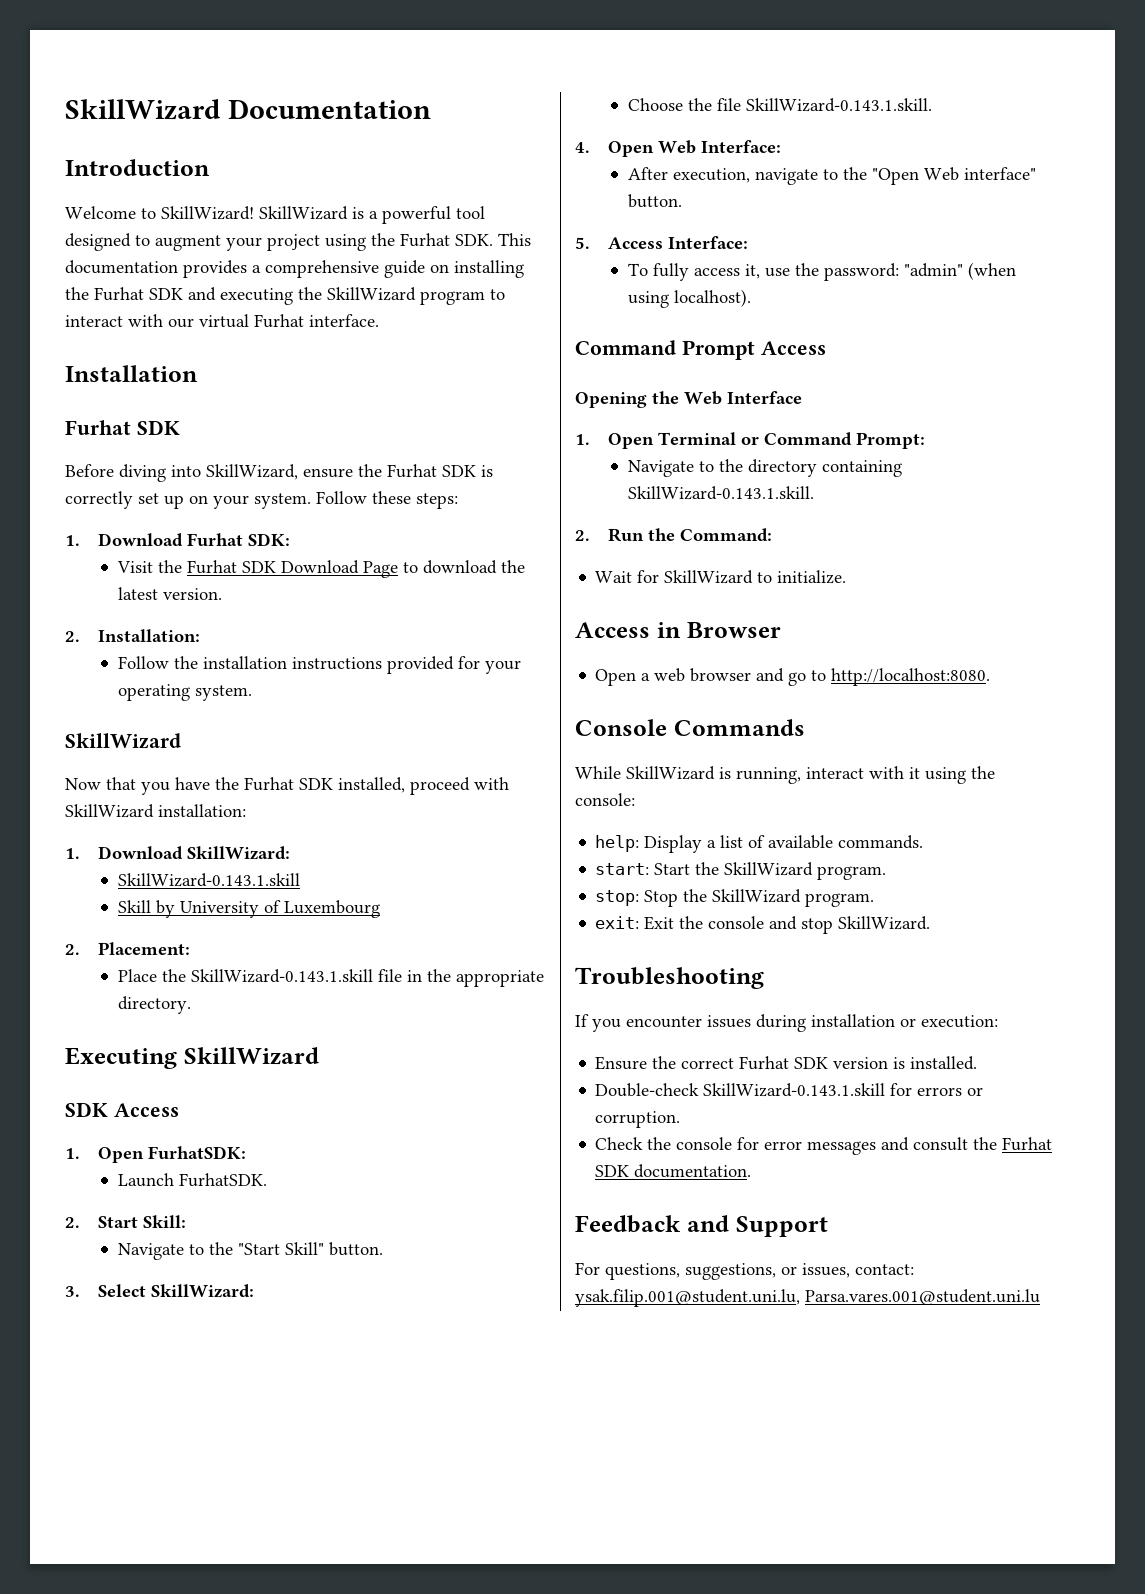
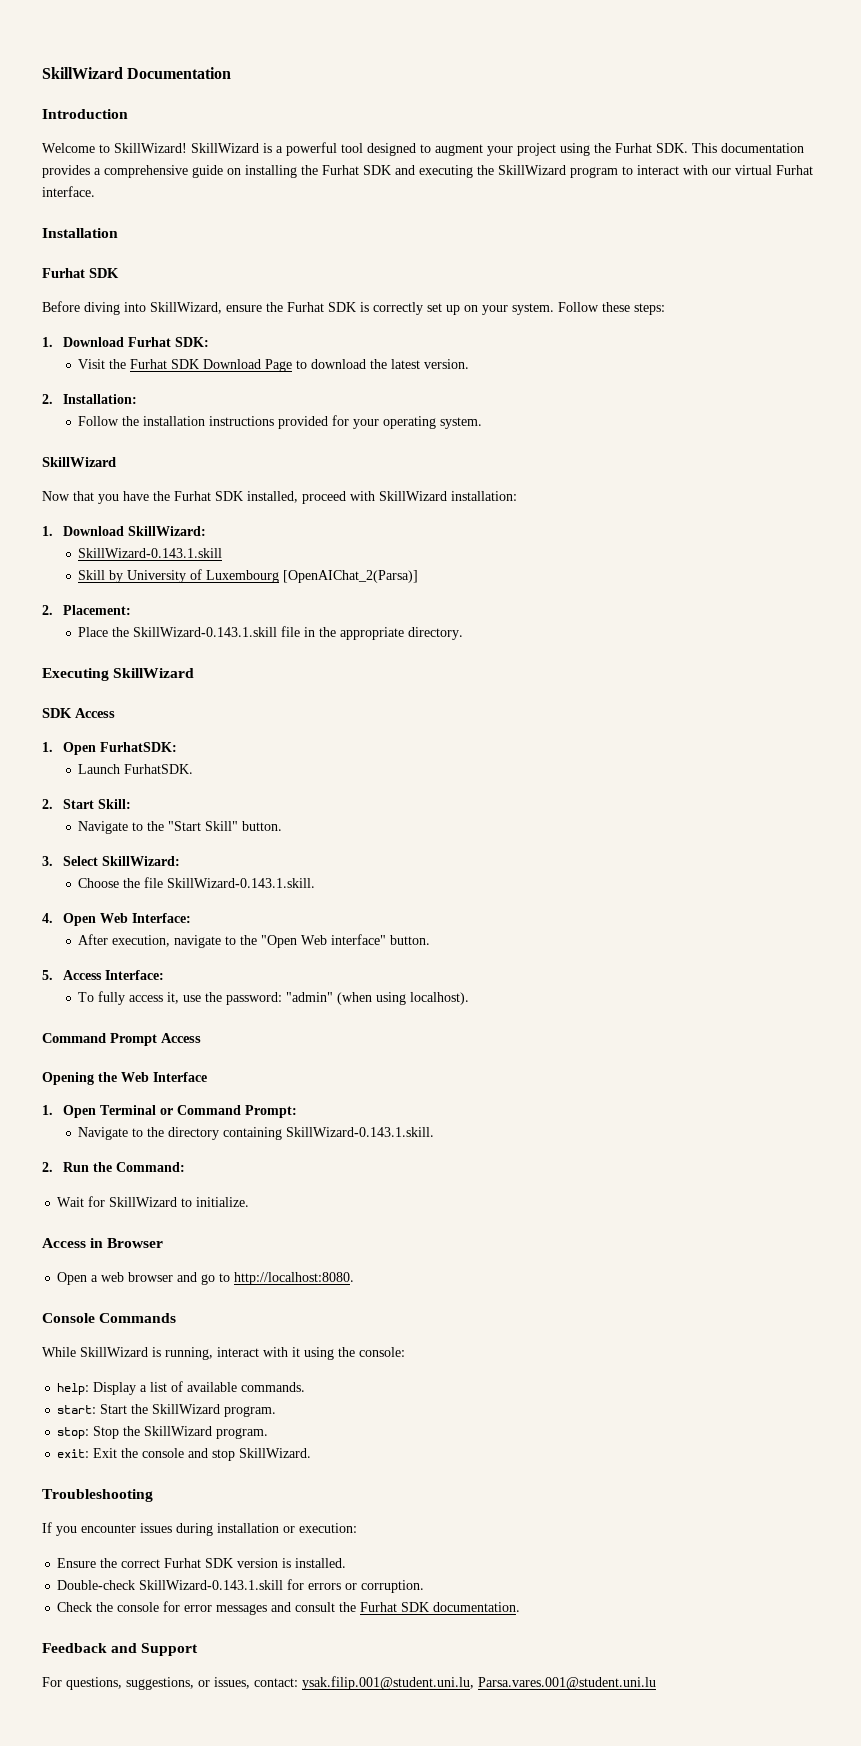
(381, 909) none -> [283,570,419,583] [OpenAIChat_2(Parsa)]

